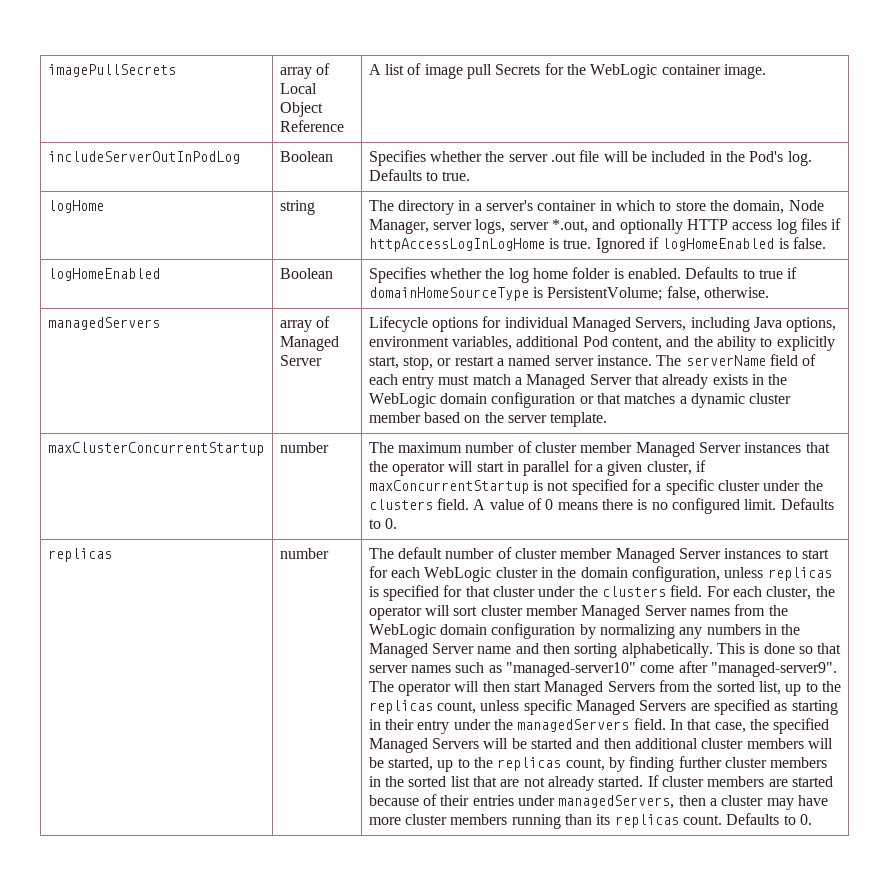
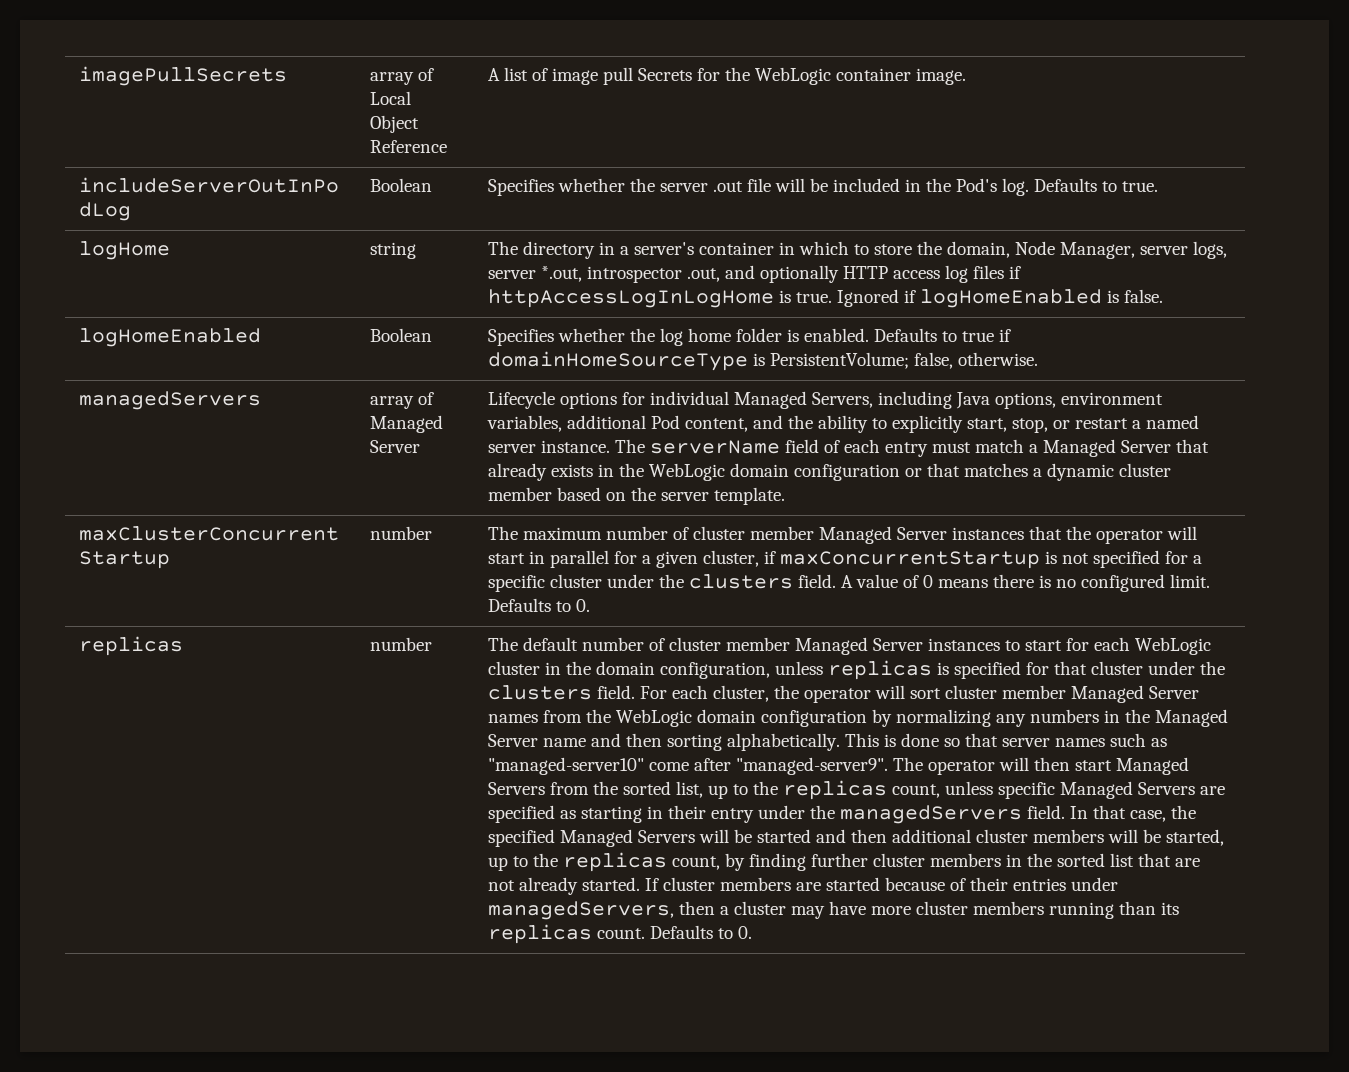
(589, 226) none -> [587,266,721,283] introspector .out,

